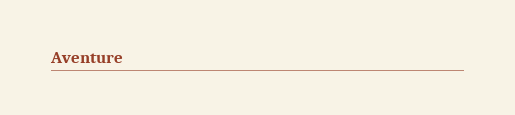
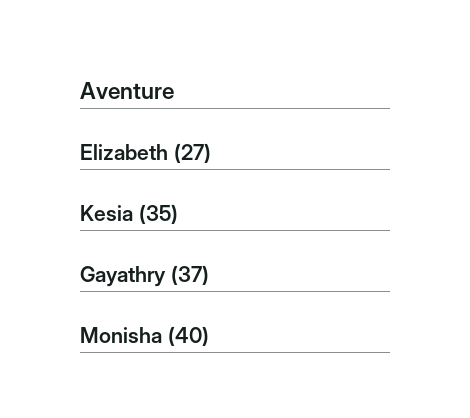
(123, 57) none -> [80,143,211,163] [80,204,178,224] [80,265,209,287] [80,326,209,346] // Elizabeth (27) // Kesia (35) // Gayathry (37) // Monisha (40)

